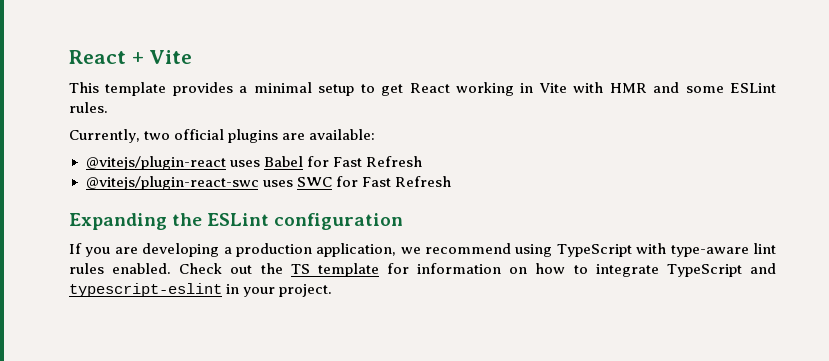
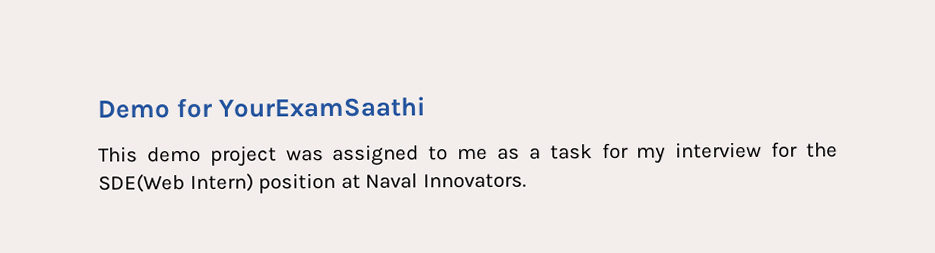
[69,50,193,64] [69,82,776,96] [69,102,108,113] [69,129,376,143] [85,156,422,170] [85,176,451,190] [69,213,404,230] [69,243,776,257] [69,263,776,277] [69,283,333,297] React + Vite // This template provides a minimal setup to get React working in Vite with HMR and some ESLint rules. // Currently, two official plugins are available: // @vitejs/plugin-react uses Babel for Fast Refresh // @vitejs/plugin-react-swc uses SWC for Fast Refresh // Expanding the ESLint configuration // If you are developing a production application, we recommend using TypeScript with type-aware lint rules enabled. Check out the TS template for information on how to integrate TypeScript and typescript-eslint in your project. -> [97,96,427,119] [98,141,838,167] [98,172,527,194] Demo for YourExamSaathi // This demo project was assigned to me as a task for my interview for the SDE(Web Intern) position at Naval Innovators.

